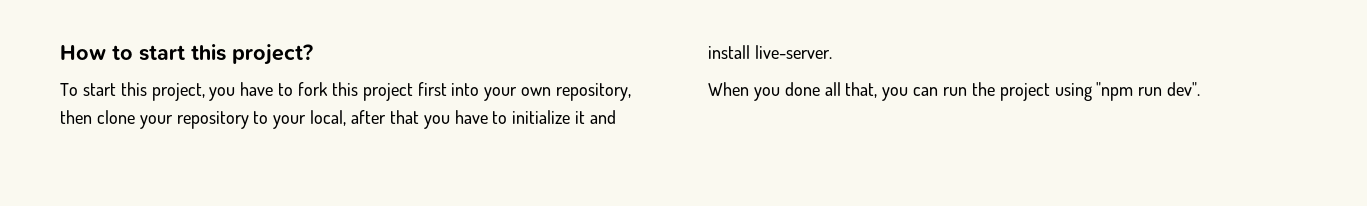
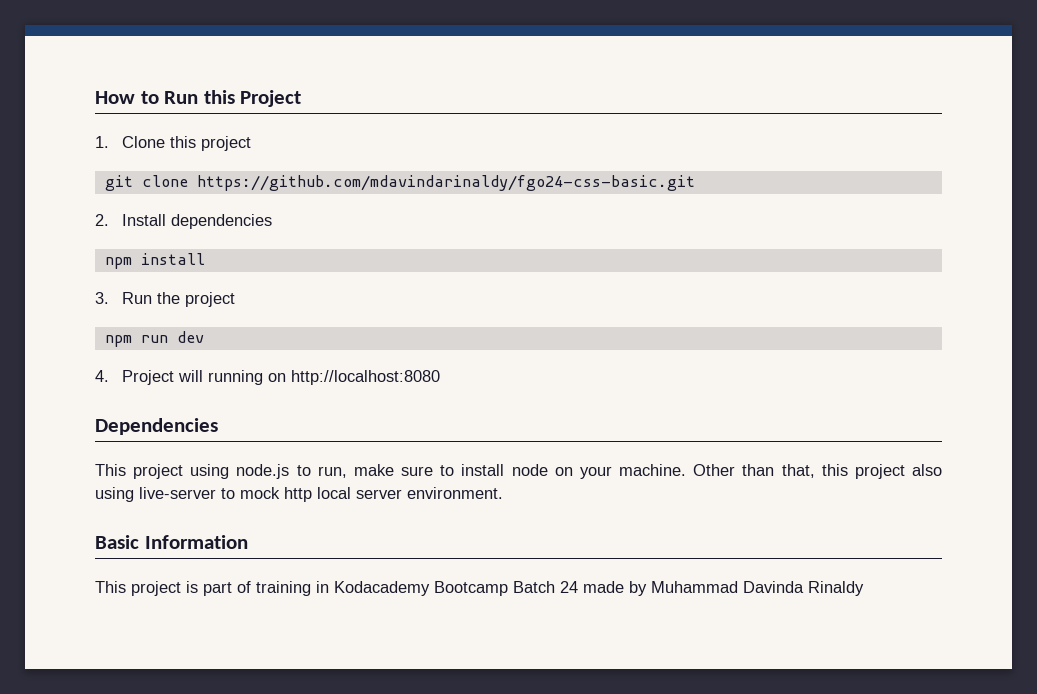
[139,44,313,65] [60,82,632,101] [60,110,617,129] [708,45,832,59] [708,82,1201,101] start this project? // To start this project, you have to fork this project first into your own repository, then clone your repository to your local, after that you have to initialize it and install live-server. // When you done all that, you can run the project using "npm run dev". -> [164,90,302,107] [95,136,251,151] [104,175,695,191] [95,214,272,229] [104,253,205,269] [95,292,235,307] [104,331,204,347] [95,370,440,385] [95,418,218,435] [95,464,942,479] [95,487,503,502] [95,535,248,549] [95,581,864,596] Run this Project // 1. Clone this project // git clone https://github.com/mdavindarinaldy/fgo24-css-basic.git // 2. Install dependencies // npm install // 3. Run the project // npm run dev // 4. Project will running on http://localhost:8080 // Dependencies // This project using node.js to run, make sure to install node on your machine. Other than that, this project also using live-server to mock http local server environment. // Basic Information // This project is part of training in Kodacademy Bootcamp Batch 24 made by Muhammad Davinda Rinaldy

